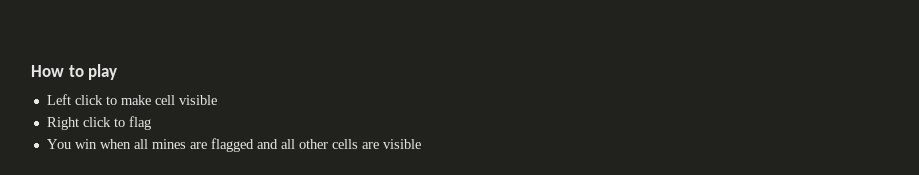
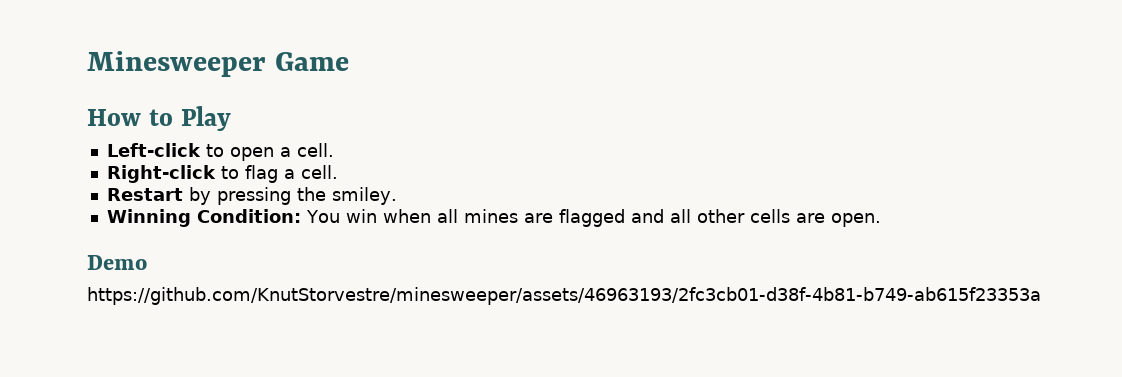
[31,64,118,80] [46,94,217,105] [46,116,151,130] How to play // Left click to make cell visible // Right click to flag // -> [87,51,349,77] [87,106,231,131] [106,143,334,161] [106,165,338,183] [106,187,397,205] [106,209,301,227] Minesweeper Game // How to Play // Left-click to open a cell. // Right-click to flag a cell. // Restart by pressing the smiley. // Winning Condition:
[382,139,421,149] visible -> [830,213,881,227] [87,255,147,270] [87,287,1041,305] open. // Demo // https://github.com/KnutStorvestre/minesweeper/assets/46963193/2fc3cb01-d38f-4b81-b749-ab615f23353a

